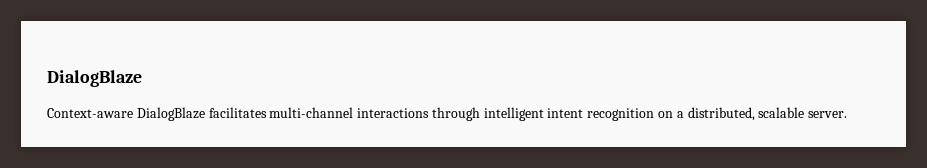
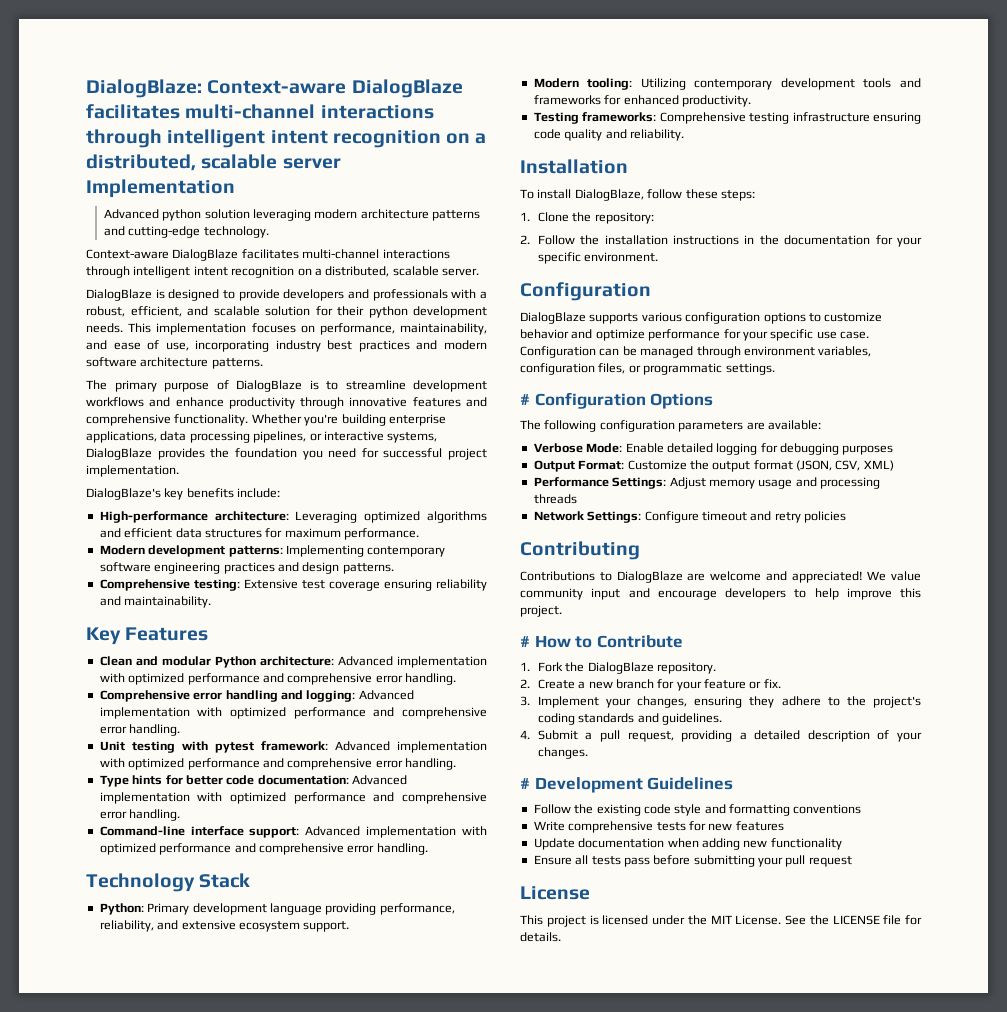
[47,70,142,87] DialogBlaze -> [86,79,463,98] [86,104,434,119] [86,129,487,148] [86,154,341,171] [86,179,235,198] [103,209,481,221] [103,226,269,238] DialogBlaze: Context-aware DialogBlaze facilitates multi-channel interactions through intelligent intent recognition on a distributed, scalable server Implementation // Advanced python solution leveraging modern architecture patterns and cutting-edge technology.
(848, 114) none -> [86,289,488,301] [86,306,487,318] [86,323,487,335] [86,340,487,352] [86,357,263,369] [86,380,487,392] [86,397,487,409] [86,414,446,426] [86,431,438,443] [86,448,487,460] [86,465,179,477] [86,488,281,500] [99,511,487,523] [99,528,419,540] [99,545,446,557] [99,562,394,574] [99,579,487,591] [99,596,212,608] [86,627,209,645] [99,656,487,668] [99,673,456,685] [99,690,414,702] [99,707,487,719] [99,724,181,736] [99,741,487,753] [99,758,456,770] [99,775,407,787] [99,792,487,804] [99,809,181,821] [99,826,487,838] [99,843,428,855] [86,873,251,892] [99,903,455,915] [99,920,350,932] [533,78,921,90] [533,95,751,107] [533,112,921,124] [533,129,684,141] [520,159,628,174] [520,189,755,201] [520,212,654,224] [520,235,922,247] [537,252,659,264] [520,282,651,301] [520,312,883,324] [520,329,869,341] [520,346,872,358] [520,363,775,375] [520,392,714,409] [520,420,821,432] [533,443,894,455] [533,460,894,472] [533,477,880,489] [533,494,577,504] [533,511,846,523] [520,541,640,560] [520,571,921,583] [520,588,921,600] [520,605,562,617] [520,635,683,648] [520,662,716,674] [520,679,781,691] [520,696,921,708] [537,713,722,725] [520,730,922,742] [537,747,588,759] [520,777,734,793] [533,804,862,816] [533,821,784,833] [533,838,842,850] [533,855,852,867] [520,886,590,900] [520,915,922,927] [520,932,561,942] // DialogBlaze is designed to provide developers and professionals with a robust, efficient, and scalable solution for their python development needs. This implementation focuses on performance, maintainability, and ease of use, incorporating industry best practices and modern software architecture patterns. // The primary purpose of DialogBlaze is to streamline development workflows and enhance productivity through innovative features and comprehensive functionality. Whether you're building enterprise applications, data processing pipelines, or interactive systems, DialogBlaze provides the foundation you need for successful project implementation. // DialogBlaze's key benefits include: // High-performance architecture: Leveraging optimized algorithms and efficient data structures for maximum performance. // Modern development patterns: Implementing contemporary software engineering practices and design patterns. // Comprehensive testing: Extensive test coverage ensuring reliability and maintainability. // Key Features // Clean and modular Python architecture: Advanced implementation with optimized performance and comprehensive error handling. // Comprehensive error handling and logging: Advanced implementation with optimized performance and comprehensive error handling. // Unit testing with pytest framework: Advanced implementation with optimized performance and comprehensive error handling. // Type hints for better code documentation: Advanced implementation with optimized performance and comprehensive error handling. // Command-line interface support: Advanced implementation with optimized performance and comprehensive error handling. // Technology Stack // Python: Primary development language providing performance, reliability, and extensive ecosystem support. // Modern tooling: Utilizing contemporary development tools and frameworks for enhanced productivity. // Testing frameworks: Comprehensive testing infrastructure ensuring code quality and reliability. // Installation // To install DialogBlaze, follow these steps: // 1. Clone the repository: // 2. Follow the installation instructions in the documentation for your specific environment. // Configuration // DialogBlaze supports various configuration options to customize behavior and optimize performance for your specific use case. Configuration can be managed through environment variables, configuration files, or programmatic settings. // # Configuration Options // The following configuration parameters are available: // Verbose Mode: Enable detailed logging for debugging purposes // Output Format: Customize the output format (JSON, CSV, XML) // Performance Settings: Adjust memory usage and processing threads // Network Settings: Configure timeout and retry policies // Contributing // Contributions to DialogBlaze are welcome and appreciated! We value community input and encourage developers to help improve this project. // # How to Contribute // 1. Fork the DialogBlaze repository. // 2. Create a new branch for your feature or fix. // 3. Implement your changes, ensuring they adhere to the project's coding standards and guidelines. // 4. Submit a pull request, providing a detailed description of your changes. // # Development Guidelines // Follow the existing code style and formatting conventions // Write comprehensive tests for new features // Update documentation when adding new functionality // Ensure all tests pass before submitting your pull request // License // This project is licensed under the MIT License. See the LICENSE file for details.

